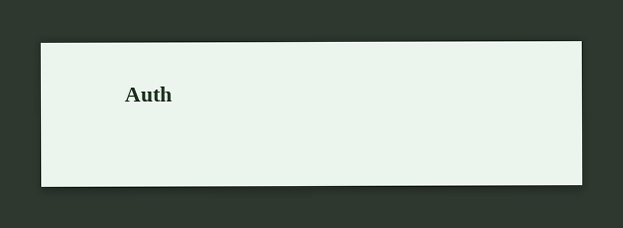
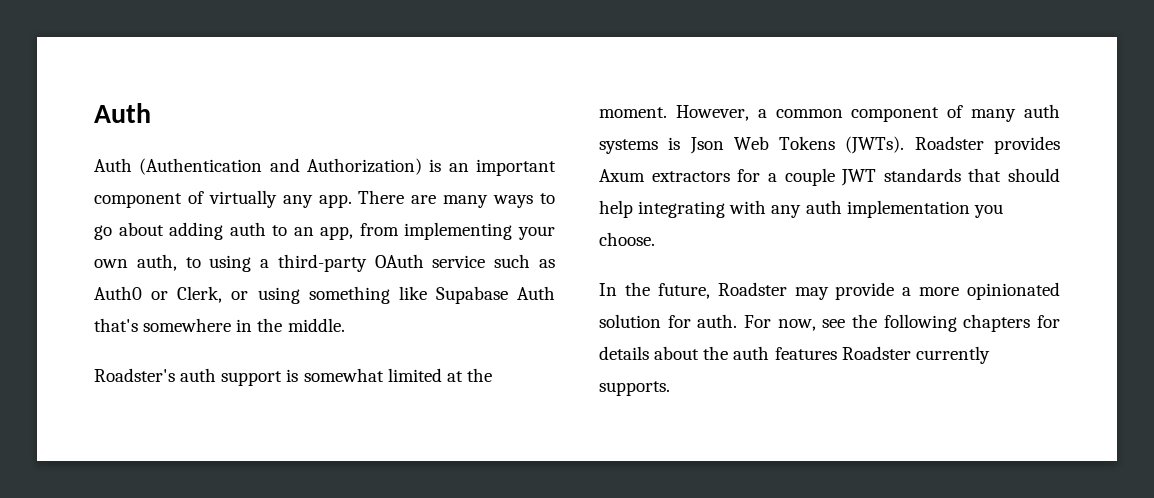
[124,86,172,102] Auth -> [94,103,151,123] [94,158,556,176] [94,190,556,208] [94,222,555,240] [94,254,555,272] [94,286,555,304] [94,318,345,332] [94,368,492,386] [599,104,1060,122] [599,136,1060,154] [599,168,1060,186] [599,200,1003,218] [599,232,655,246] [599,282,1060,300] [599,314,1060,332] [599,346,990,364] [599,381,670,396] Auth // Auth (Authentication and Authorization) is an important component of virtually any app. There are many ways to go about adding auth to an app, from implementing your own auth, to using a third-party OAuth service such as Auth0 or Clerk, or using something like Supabase Auth that's somewhere in the middle. // Roadster's auth support is somewhat limited at the moment. However, a common component of many auth systems is Json Web Tokens (JWTs). Roadster provides Axum extractors for a couple JWT standards that should help integrating with any auth implementation you choose. // In the future, Roadster may provide a more opinionated solution for auth. For now, see the following chapters for details about the auth features Roadster currently supports.

